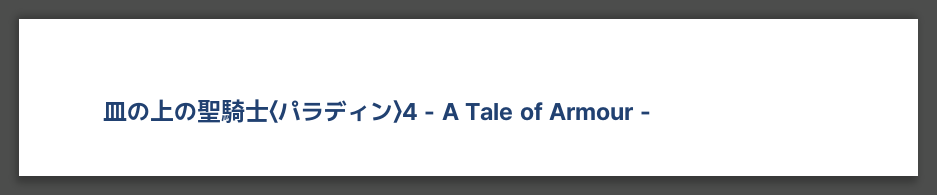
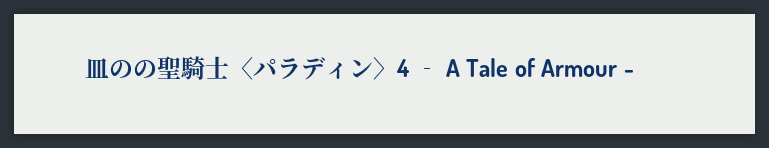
[150,99,174,121] 上 -> (133, 69) none

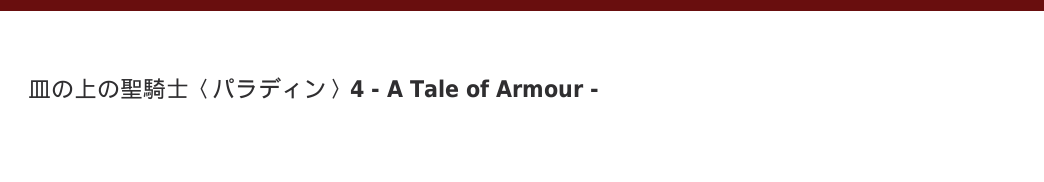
(133, 69) none -> [74,78,97,99] 上

